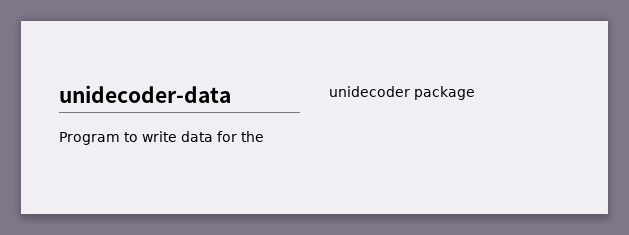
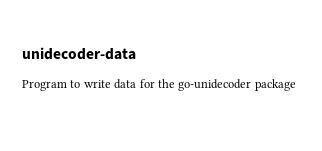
[329,86,410,97] unidecoder -> [178,79,252,91] go-unidecoder

